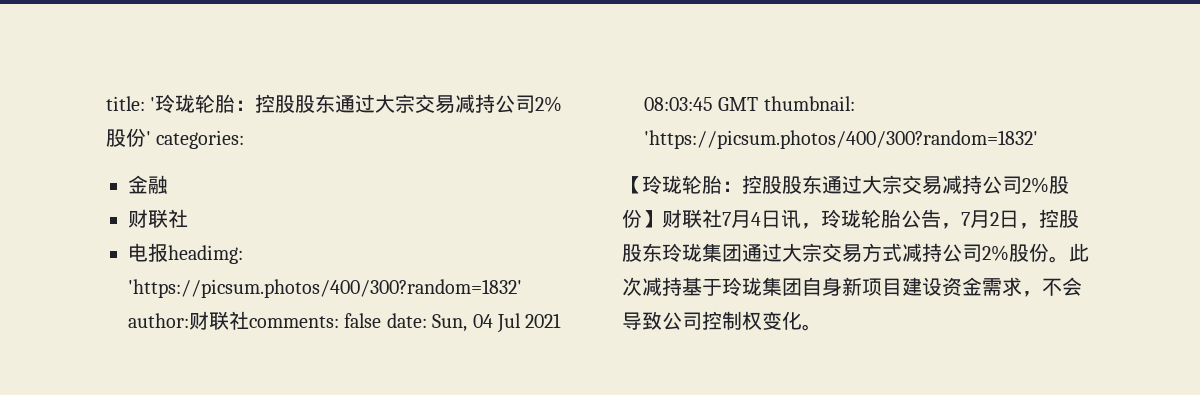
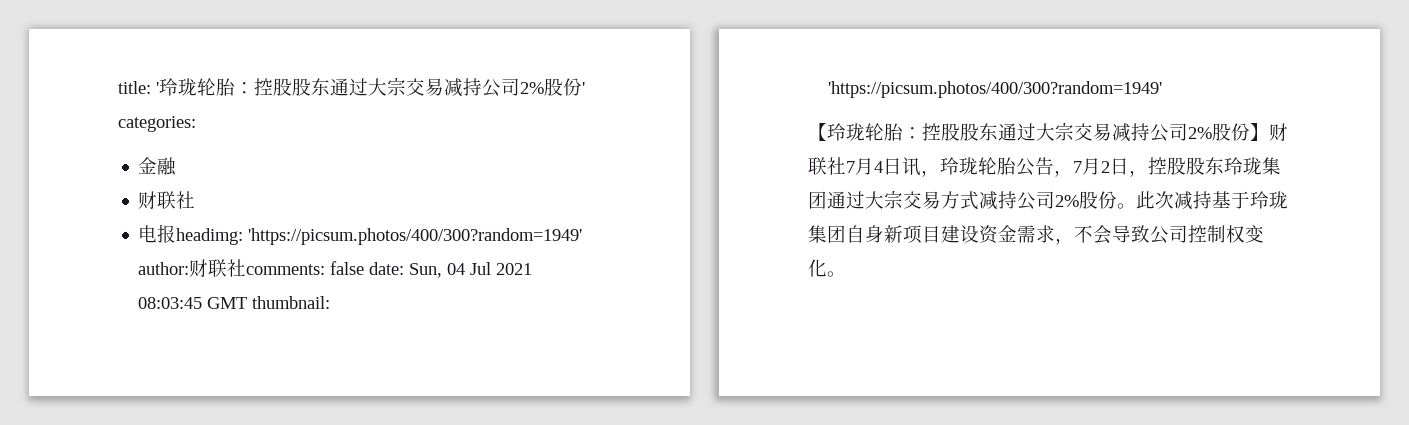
[128,279,522,298] 'https://picsum.photos/400/300?random=1832' -> [248,228,583,245] 'https://picsum.photos/400/300?random=1949'
[644,130,1038,149] 'https://picsum.photos/400/300?random=1832' -> [828,81,1163,98] 'https://picsum.photos/400/300?random=1949'

